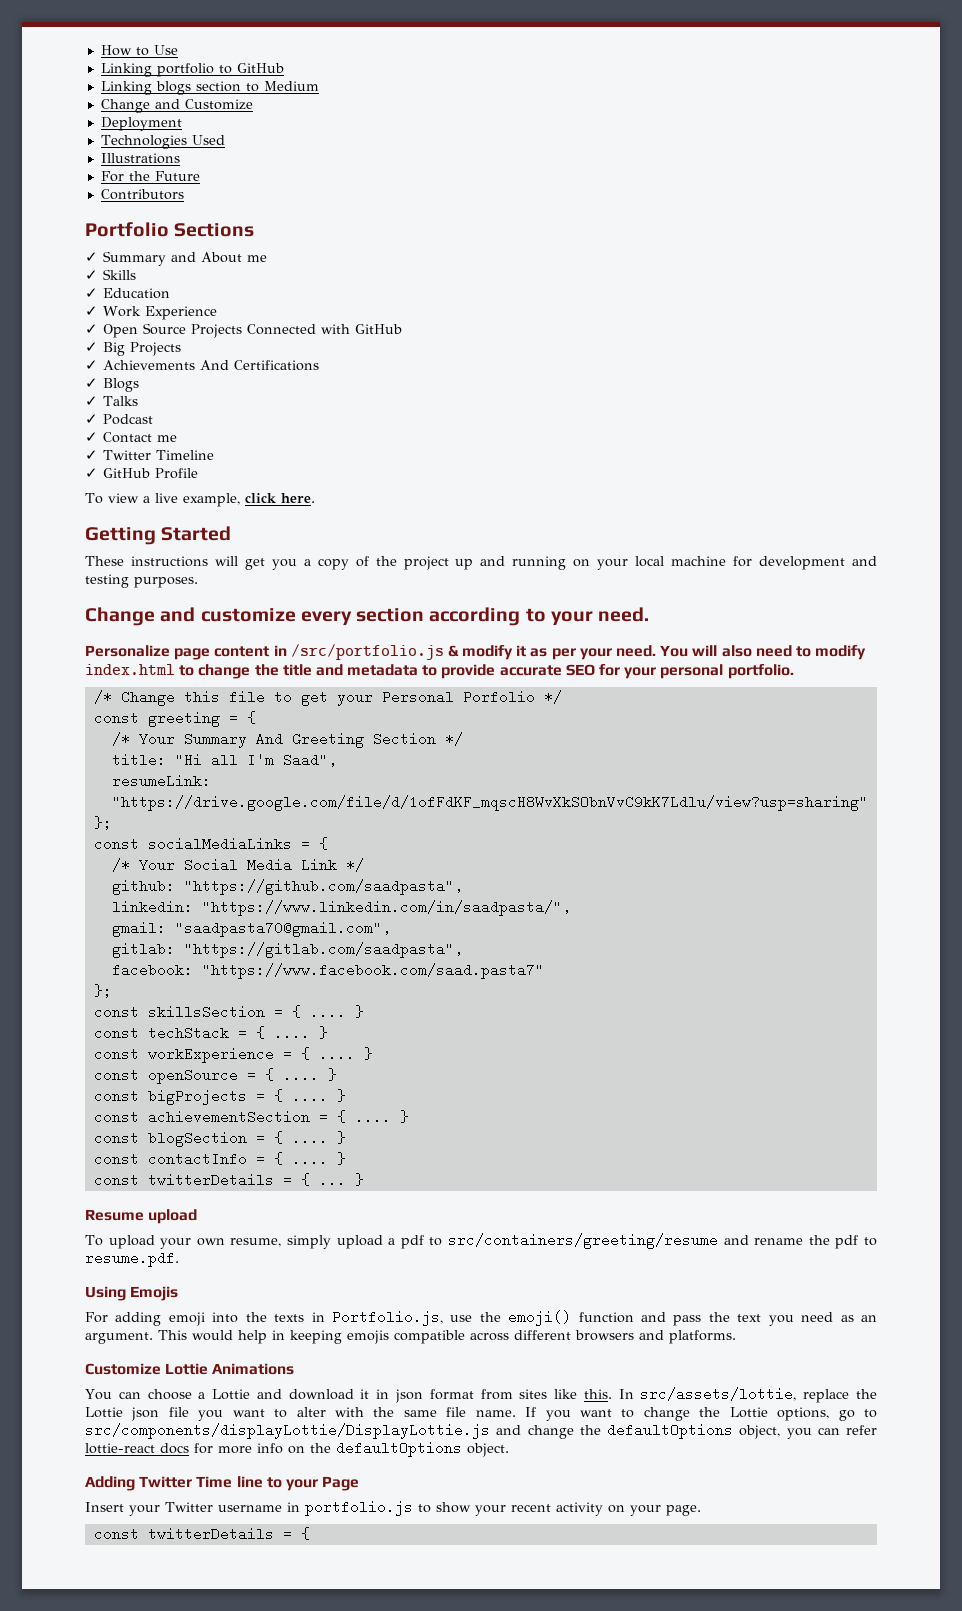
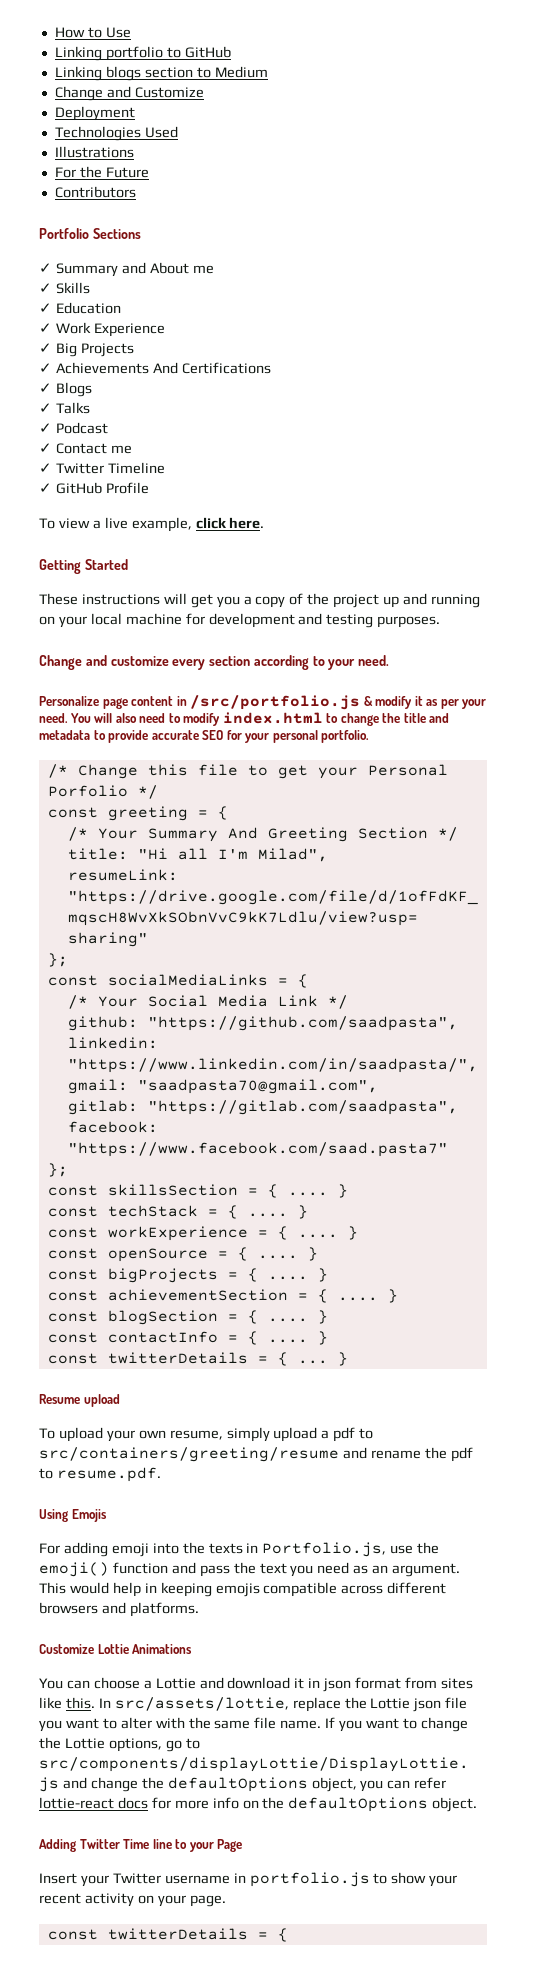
[85,323,402,338] // ✓ Open Source Projects Connected with GitHub -> (165, 330) none
[282,753,337,767] Saad", -> [257,848,328,862] Milad",

